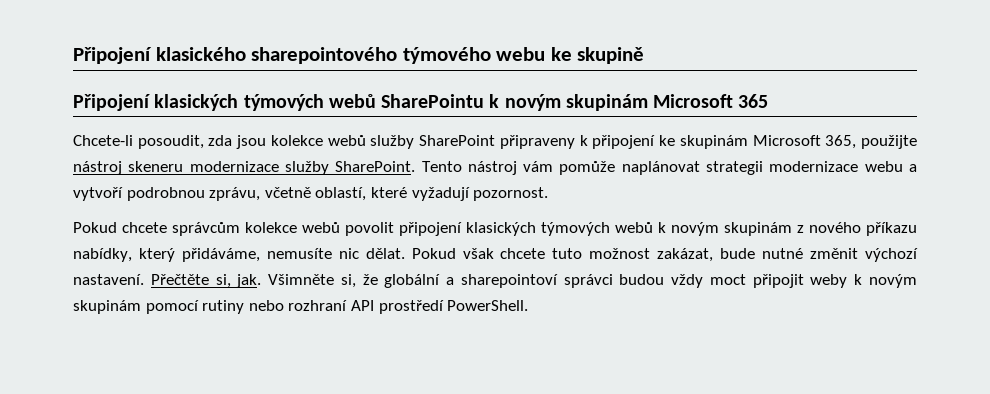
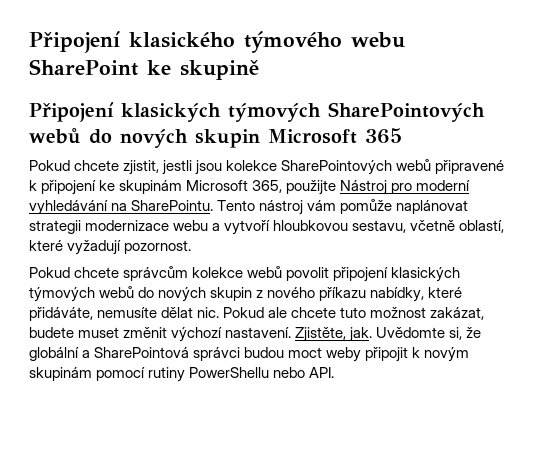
[251,47,398,64] sharepointového -> (235, 40) none
(546, 54) none -> [29,59,138,76] SharePoint
[328,94,769,111] [73,135,575,149] webů SharePointu k novým skupinám Microsoft 365 // Chcete-li posoudit, zda jsou kolekce webů služby SharePoint připraveny -> [328,102,485,122] [29,128,402,148] [29,159,505,175] SharePointových webů do nových skupin Microsoft 365 // Pokud chcete zjistit, jestli jsou kolekce SharePointových webů připravené
[73,161,416,175] nástroj skeneru modernizace služby SharePoint. -> [340,180,471,195] [29,200,214,215] Nástroj pro moderní vyhledávání na SharePointu.
[126,187,261,201] podrobnou zprávu, -> [273,220,407,233] hloubkovou sestavu,
[658,222,792,236] k novým skupinám -> [138,287,253,302] do nových skupin
[138,248,494,262] který přidáváme, nemusíte nic dělat. Pokud však -> [428,287,463,298] [29,307,288,321] které přidáváte, nemusíte dělat nic. Pokud ale
[720,248,804,259] bude nutné -> [29,327,120,338] budete muset
[150,274,335,288] Přečtěte si, jak. Všimněte -> [295,327,446,342] Zjistěte, jak. Uvědomte
[460,274,558,288] sharepointoví -> [94,347,190,358] SharePointová
[671,274,848,288] vždy moct připojit weby -> [288,347,409,362] moct weby připojit
[248,300,529,314] nebo rozhraní API prostředí PowerShell. -> [189,367,335,378] PowerShellu nebo API.

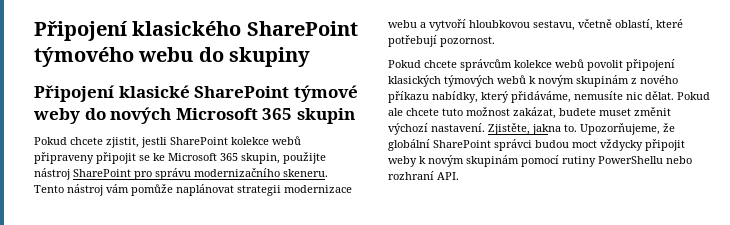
(235, 40) none -> [246,21,358,36] SharePoint
[29,59,259,80] [29,102,485,122] [29,128,402,148] SharePoint ke skupině // Připojení klasických týmových SharePointových webů do nových skupin Microsoft 365 -> [198,47,311,67] [34,85,358,102] [33,107,355,124] do skupiny // Připojení klasické SharePoint týmové weby do nových Microsoft 365 skupin
[195,159,505,175] [29,180,471,195] [29,200,214,215] jsou kolekce SharePointových webů připravené k připojení ke skupinám Microsoft 365, použijte Nástroj pro moderní vyhledávání na SharePointu. -> [170,136,301,145] [34,152,326,164] [34,168,328,180] SharePoint kolekce webů připraveny připojit se ke Microsoft 365 skupin, použijte nástroj SharePoint pro správu modernizačního skeneru.
[67,240,122,255] vyžadují -> [388,35,437,47] potřebují
[138,287,253,302] do nových skupin -> [529,75,629,87] k novým skupinám
[428,287,463,298] [29,307,220,321] které přidáváte, nemusíte dělat nic. -> [481,91,674,103] který přidáváme, nemusíte nic dělat.
[349,327,482,342] [29,347,409,362] jak. Uvědomte si, že globální a SharePointová správci budou moct weby připojit -> [532,123,675,135] [388,139,685,151] [388,156,417,167] jakna to. Upozorňujeme, že globální SharePoint správci budou moct vždycky připojit weby
(306, 372) none -> [388,171,434,180] rozhraní

